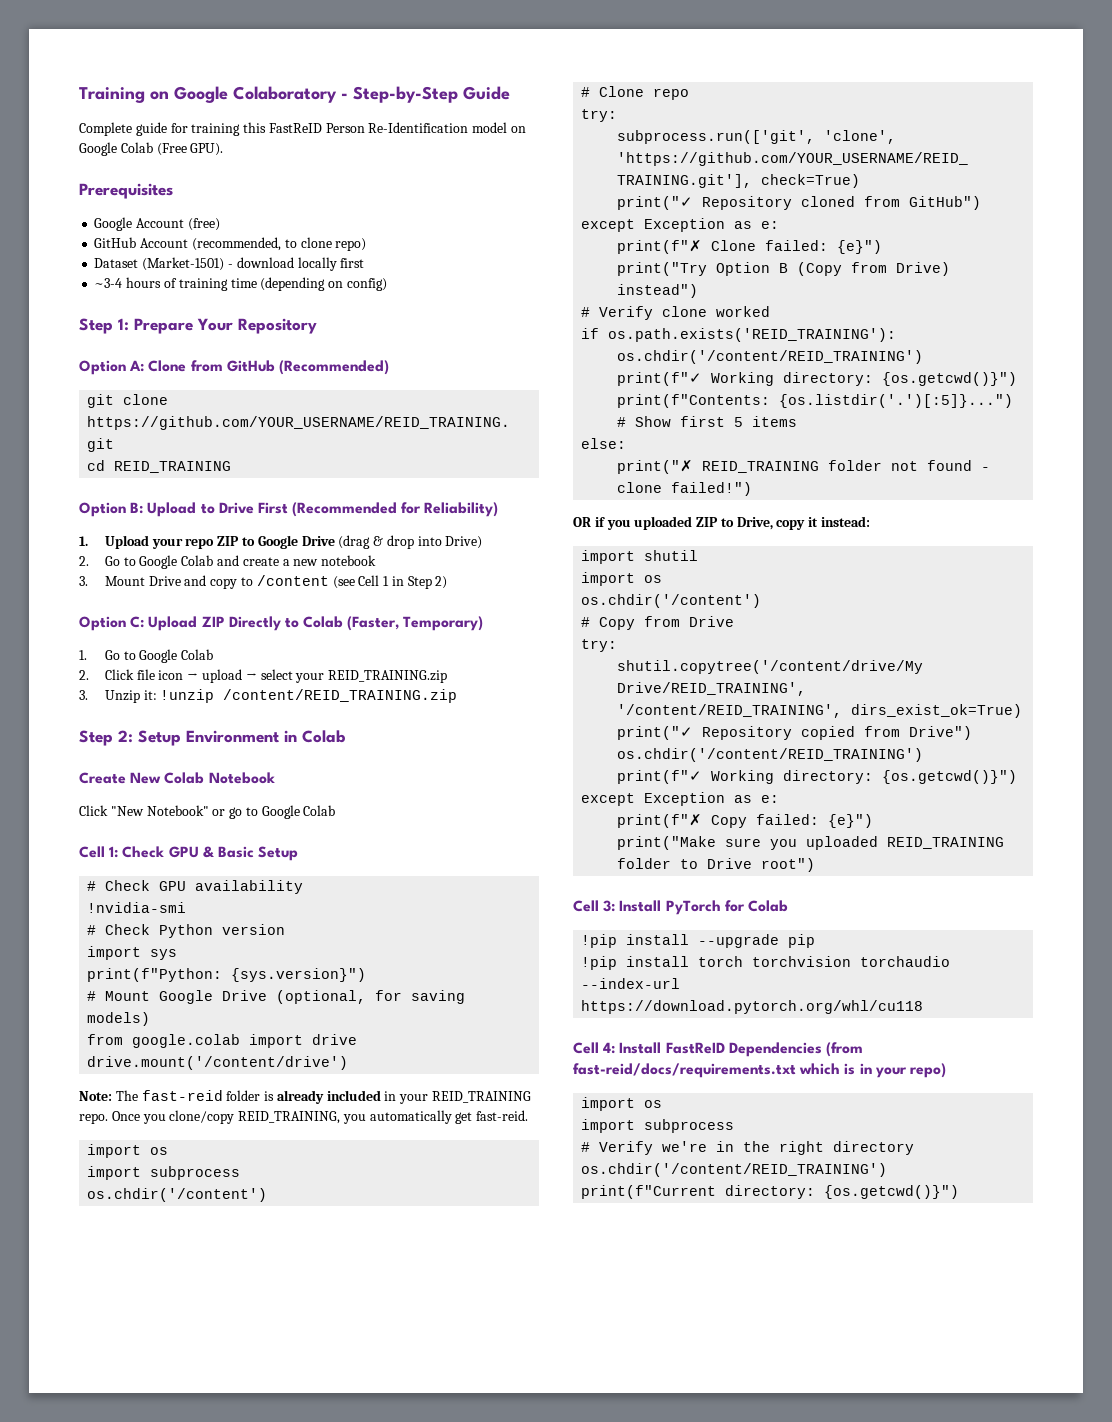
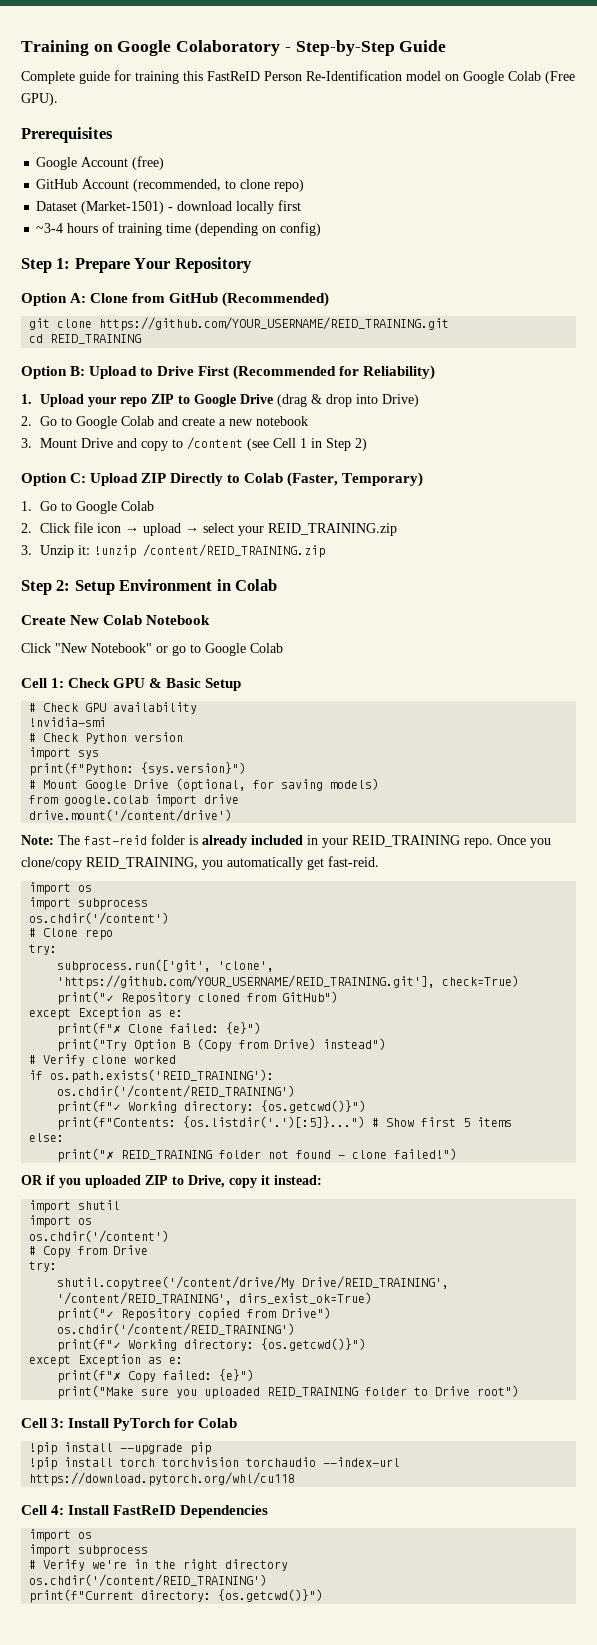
[825,1042,863,1057] [573,1063,946,1078] (from fast-reid/docs/requirements.txt which is in your repo) -> (269, 1511) none

